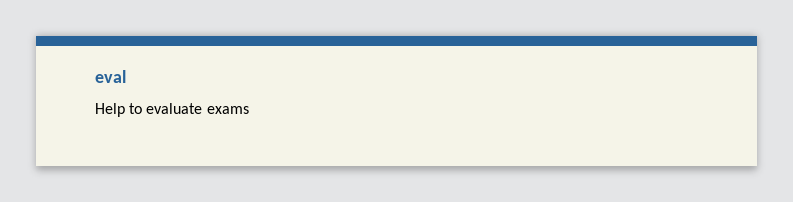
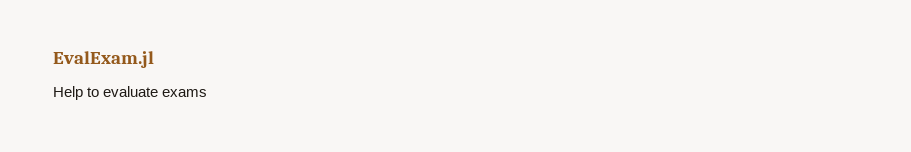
[95,70,126,83] eval -> [53,51,154,68] EvalExam.jl

